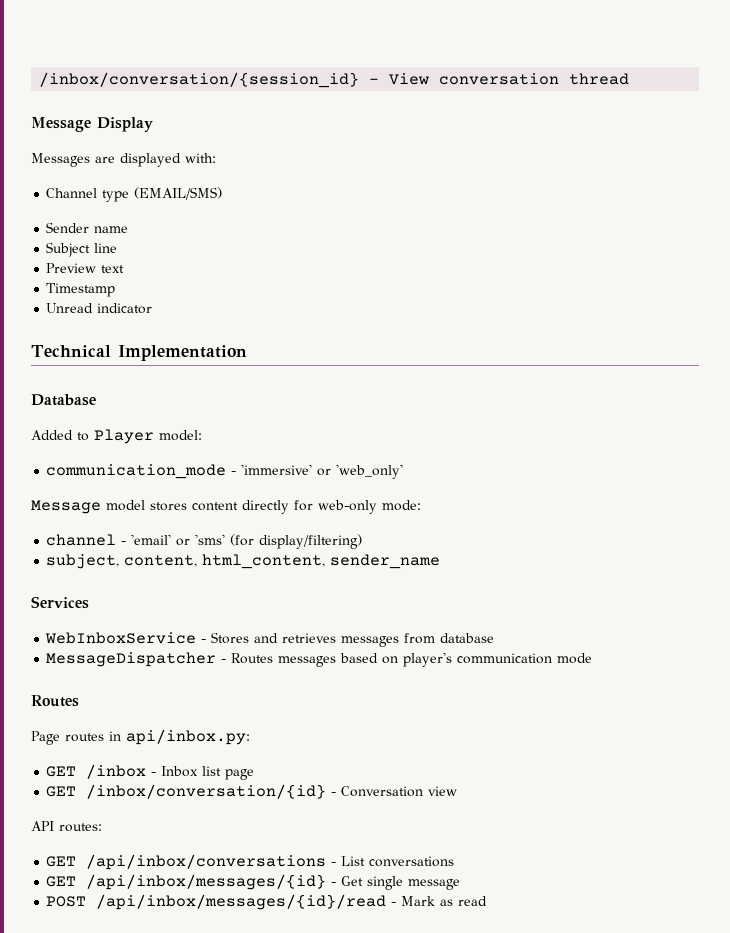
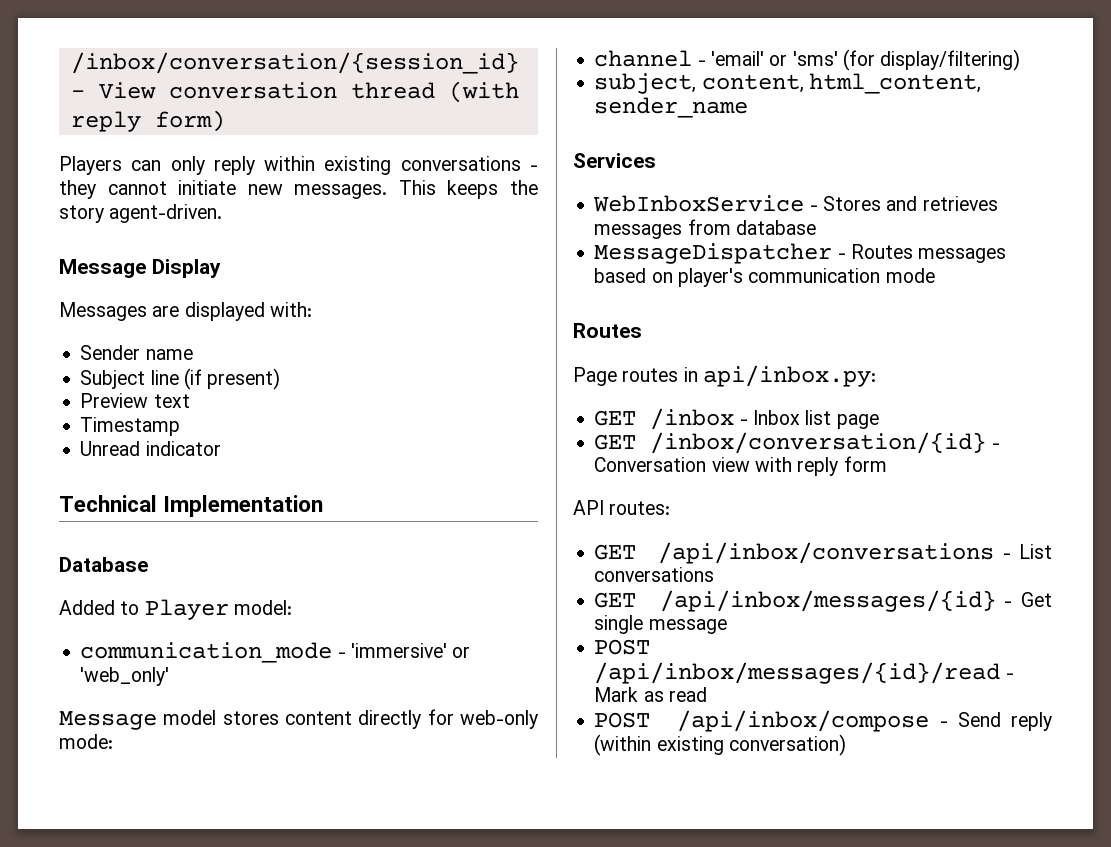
(630, 79) none -> [448,81,519,103] [70,110,225,132] [59,156,538,175] [59,180,538,199] [59,204,223,223] (with reply form) // Players can only reply within existing conversations - they cannot initiate new messages. This keeps the story agent-driven.
[46,187,223,202] // Channel type (EMAIL/SMS) -> (312, 309) none
(118, 248) none -> [183,368,281,390] (if present)
(458, 791) none -> [754,456,887,476] with reply form
(488, 901) none -> [594,710,1052,732] [594,734,846,756] // POST /api/inbox/compose - Send reply (within existing conversation)

